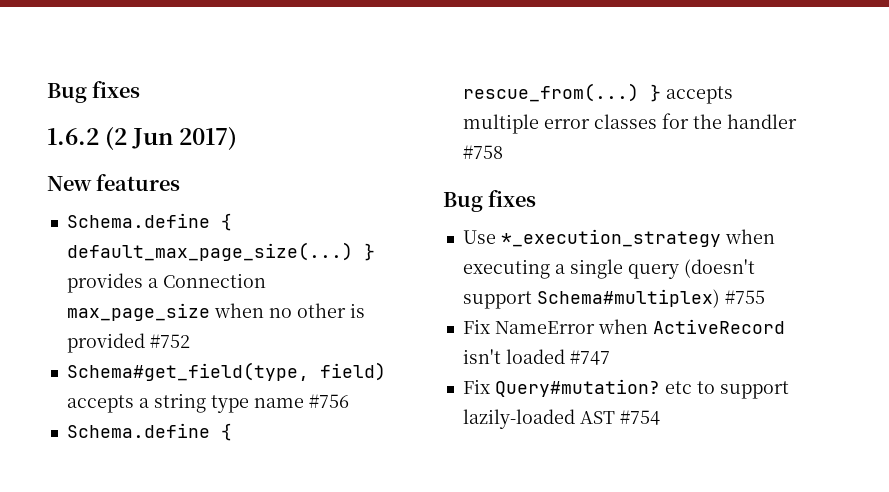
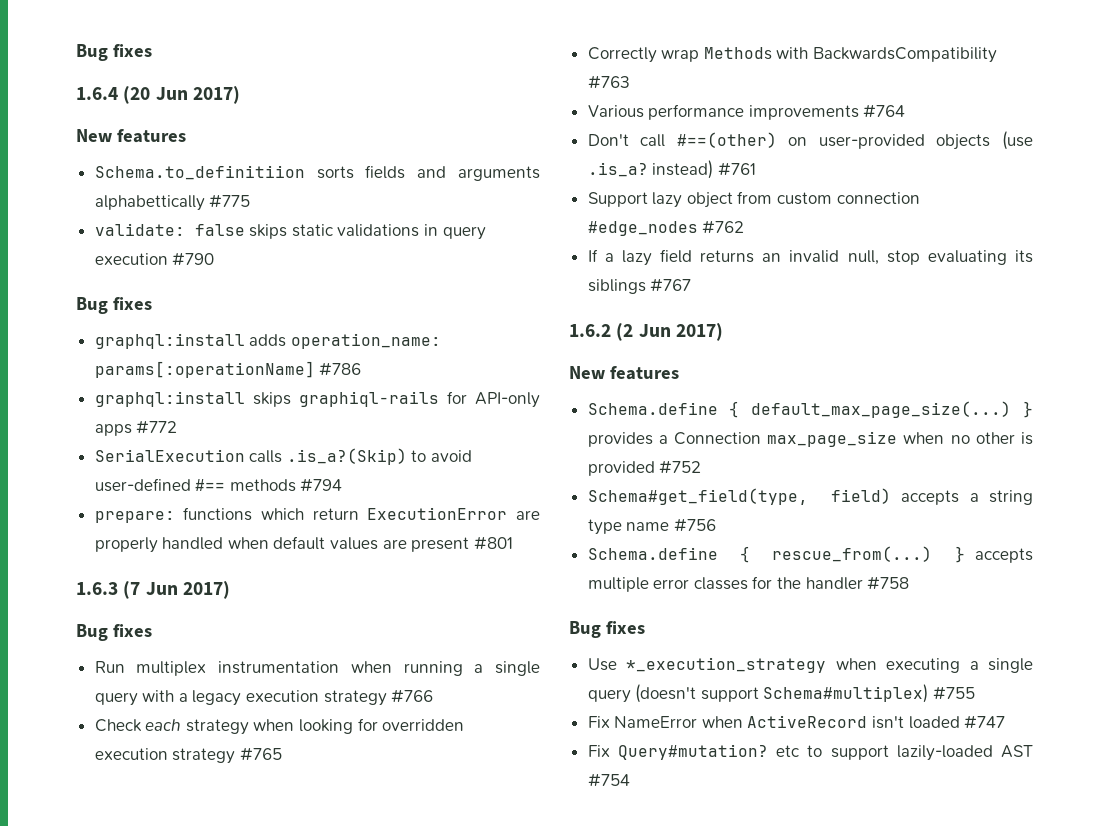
[47,81,141,103] Bug fixes -> [76,44,152,61] [76,86,240,104] [76,129,186,143] [94,165,540,181] [94,194,251,211] [94,223,486,240] [94,252,215,266] [76,297,152,314] [94,333,441,349] [94,361,362,378] [94,391,540,408] [94,420,178,436] [94,448,473,465] [94,478,343,492] [94,507,540,523] [94,536,513,553] [76,581,230,599] [76,624,152,641] [94,661,540,676] [94,689,434,706] [94,718,465,735] [94,747,282,764] [587,47,998,63] [587,75,630,89] [587,104,906,120] [587,131,1033,150] [587,160,756,179] [587,191,920,208] [587,220,745,236] [587,249,1033,266] [587,278,692,294] Bug fixes // 1.6.4 (20 Jun 2017) // New features // Schema.to_definitiion sorts fields and arguments alphabettically #775 // validate: false skips static validations in query execution #790 // Bug fixes // graphql:install adds operation_name: params[:operationName] #786 // graphql:install skips graphiql-rails for API-only apps #772 // SerialExecution calls .is_a?(Skip) to avoid user-defined #== methods #794 // prepare: functions which return ExecutionError are properly handled when default values are present #801 // 1.6.3 (7 Jun 2017) // Bug fixes // Run multiplex instrumentation when running a single query with a legacy execution strategy #766 // Check each strategy when looking for overridden execution strategy #765 // Correctly wrap Methods with BackwardsCompatibility #763 // Various performance improvements #764 // Don't call #==(other) on user-provided objects (use .is_a? instead) #761 // Support lazy object from custom connection #edge_nodes #762 // If a lazy field returns an invalid null, stop evaluating its siblings #767

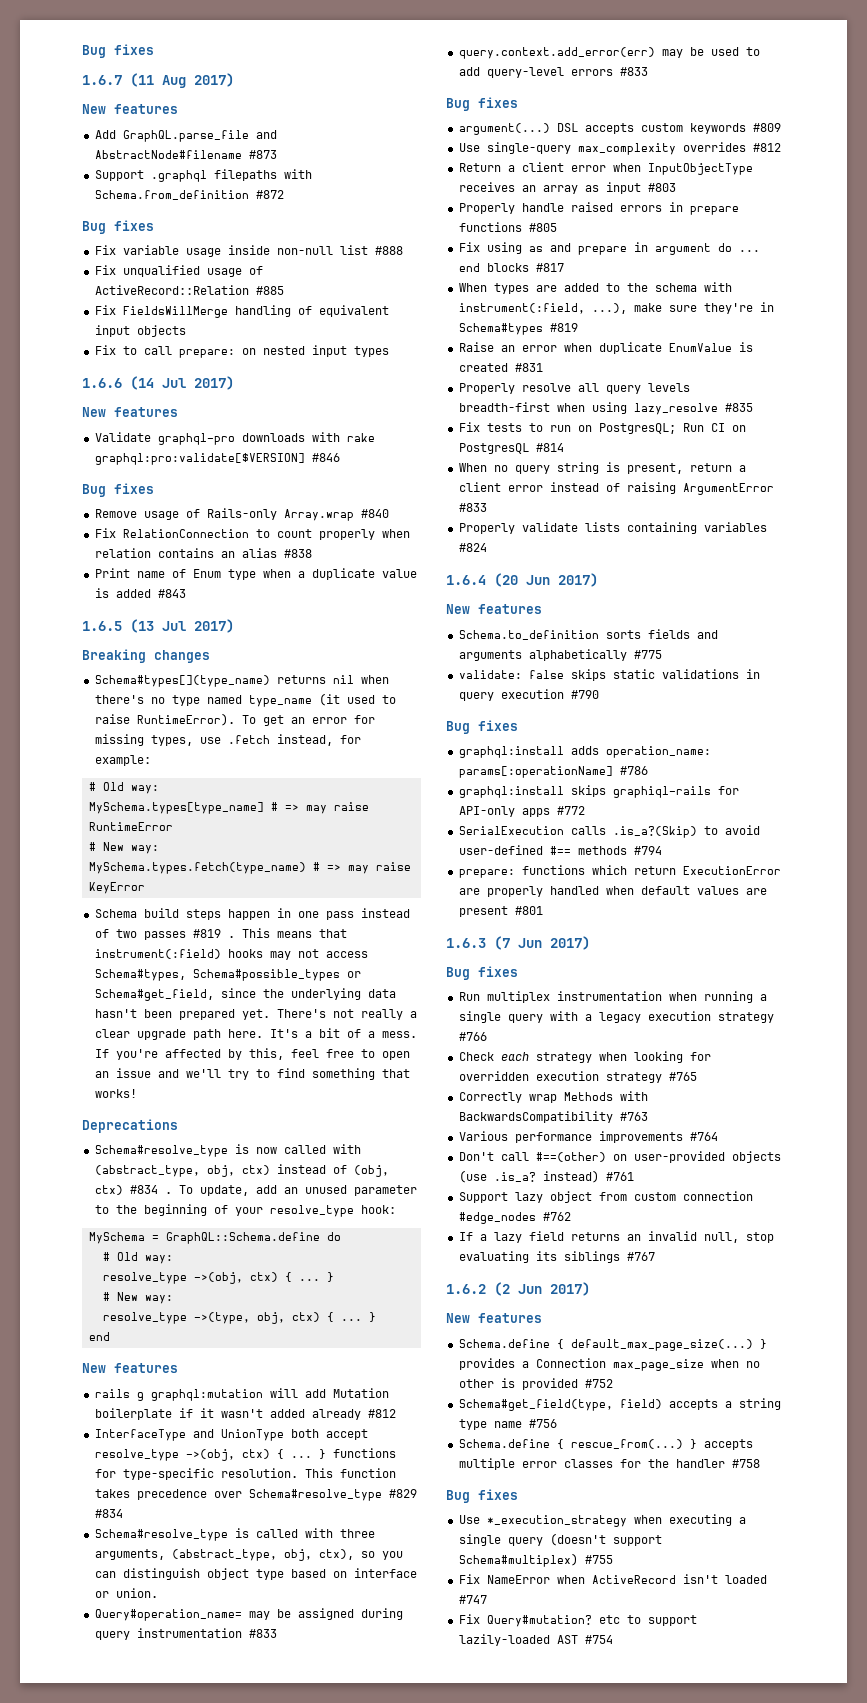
[76,44,152,61] Bug fixes -> [82,44,154,58] [82,73,234,88] [82,104,178,114] [94,130,277,142] [94,150,277,159] [94,169,312,182] [94,190,284,200] [82,220,154,234] [94,245,403,257] [94,265,263,277] [94,285,284,295] [94,305,389,318] [94,325,186,337] [94,345,389,358] [82,376,234,390] [82,407,178,417] [94,432,375,445] [94,453,340,465] [82,483,154,497] [94,508,389,521] [94,528,410,540] [94,548,312,558] [94,568,417,580] [94,588,186,598] [82,619,234,633] [82,649,210,663] [94,675,389,687] [94,693,396,707] [94,713,375,726] [94,734,361,746] [94,755,151,766] [88,782,159,794] [88,802,369,814] [88,822,173,831] [88,842,159,854] [88,862,411,874] [88,882,145,894] [94,908,410,920] [94,928,347,940] [94,949,368,960] [94,969,361,981] [94,988,396,1001] [94,1009,417,1020] [94,1028,417,1040] [94,1048,410,1060] [94,1068,410,1080] [94,1089,137,1098] [82,1119,178,1133] [94,1144,361,1157] [94,1164,389,1177] [94,1185,417,1196] [94,1204,396,1217] [88,1232,341,1244] [102,1252,173,1264] [102,1272,334,1284] [102,1292,173,1304] [102,1312,376,1324] [88,1332,110,1341] [82,1363,178,1373] [94,1388,389,1401] [94,1408,396,1420] [94,1429,368,1441] [94,1448,396,1461] [94,1468,396,1480] [94,1489,417,1501] [94,1509,123,1518] [94,1528,375,1541] [94,1549,403,1561] [94,1568,417,1580] [94,1588,158,1598] [94,1608,403,1621] [94,1628,277,1640] [458,47,760,59] [458,67,648,78] [446,97,518,111] [458,123,781,135] [458,142,781,155] [458,162,753,175] [458,182,676,194] [458,202,739,215] [458,222,557,232] [458,242,760,255] [458,263,564,272] [458,282,732,294] [458,302,774,314] [458,323,578,335] [458,342,753,354] [458,363,543,372] [458,383,690,394] [458,402,753,415] [458,422,746,434] [458,443,564,454] [458,462,746,474] [458,482,774,495] [458,503,487,512] [458,522,767,534] [458,543,487,552] Bug fixes // 1.6.7 (11 Aug 2017) // New features // Add GraphQL.parse_file and AbstractNode#filename #873 // Support .graphql filepaths with Schema.from_definition #872 // Bug fixes // Fix variable usage inside non-null list #888 // Fix unqualified usage of ActiveRecord::Relation #885 // Fix FieldsWillMerge handling of equivalent input objects // Fix to call prepare: on nested input types // 1.6.6 (14 Jul 2017) // New features // Validate graphql-pro downloads with rake graphql:pro:validate[$VERSION] #846 // Bug fixes // Remove usage of Rails-only Array.wrap #840 // Fix RelationConnection to count properly when relation contains an alias #838 // Print name of Enum type when a duplicate value is added #843 // 1.6.5 (13 Jul 2017) // Breaking changes // Schema#types[](type_name) returns nil when there's no type named type_name (it used to raise RuntimeError). To get an error for missing types, use .fetch instead, for example: // # Old way: // MySchema.types[type_name] # => may raise RuntimeError // # New way: // MySchema.types.fetch(type_name) # => may raise KeyError // Schema build steps happen in one pass instead of two passes #819 . This means that instrument(:field) hooks may not access Schema#types, Schema#possible_types or Schema#get_field, since the underlying data hasn't been prepared yet. There's not really a clear upgrade path here. It's a bit of a mess. If you're affected by this, feel free to open an issue and we'll try to find something that works! // Deprecations // Schema#resolve_type is now called with (abstract_type, obj, ctx) instead of (obj, ctx) #834 . To update, add an unused parameter to the beginning of your resolve_type hook: // MySchema = GraphQL::Schema.define do // # Old way: // resolve_type ->(obj, ctx) { ... } // # New way: // resolve_type ->(type, obj, ctx) { ... } // end // New features // rails g graphql:mutation will add Mutation boilerplate if it wasn't added already #812 // InterfaceType and UnionType both accept resolve_type ->(obj, ctx) { ... } functions for type-specific resolution. This function takes precedence over Schema#resolve_type #829 #834 // Schema#resolve_type is called with three arguments, (abstract_type, obj, ctx), so you can distinguish object type based on interface or union. // Query#operation_name= may be assigned during query instrumentation #833 // query.context.add_error(err) may be used to add query-level errors #833 // Bug fixes // argument(...) DSL accepts custom keywords #809 // Use single-query max_complexity overrides #812 // Return a client error when InputObjectType receives an array as input #803 // Properly handle raised errors in prepare functions #805 // Fix using as and prepare in argument do ... end blocks #817 // When types are added to the schema with instrument(:field, ...), make sure they're in Schema#types #819 // Raise an error when duplicate EnumValue is created #831 // Properly resolve all query levels breadth-first when using lazy_resolve #835 // Fix tests to run on PostgresQL; Run CI on PostgresQL #814 // When no query string is present, return a client error instead of raising ArgumentError #833 // Properly validate lists containing variables #824
[94,165,305,180] Schema.to_definitiion -> [458,630,599,640] Schema.to_definition
[94,195,205,211] alphabettically -> [528,649,627,661] alphabetically

